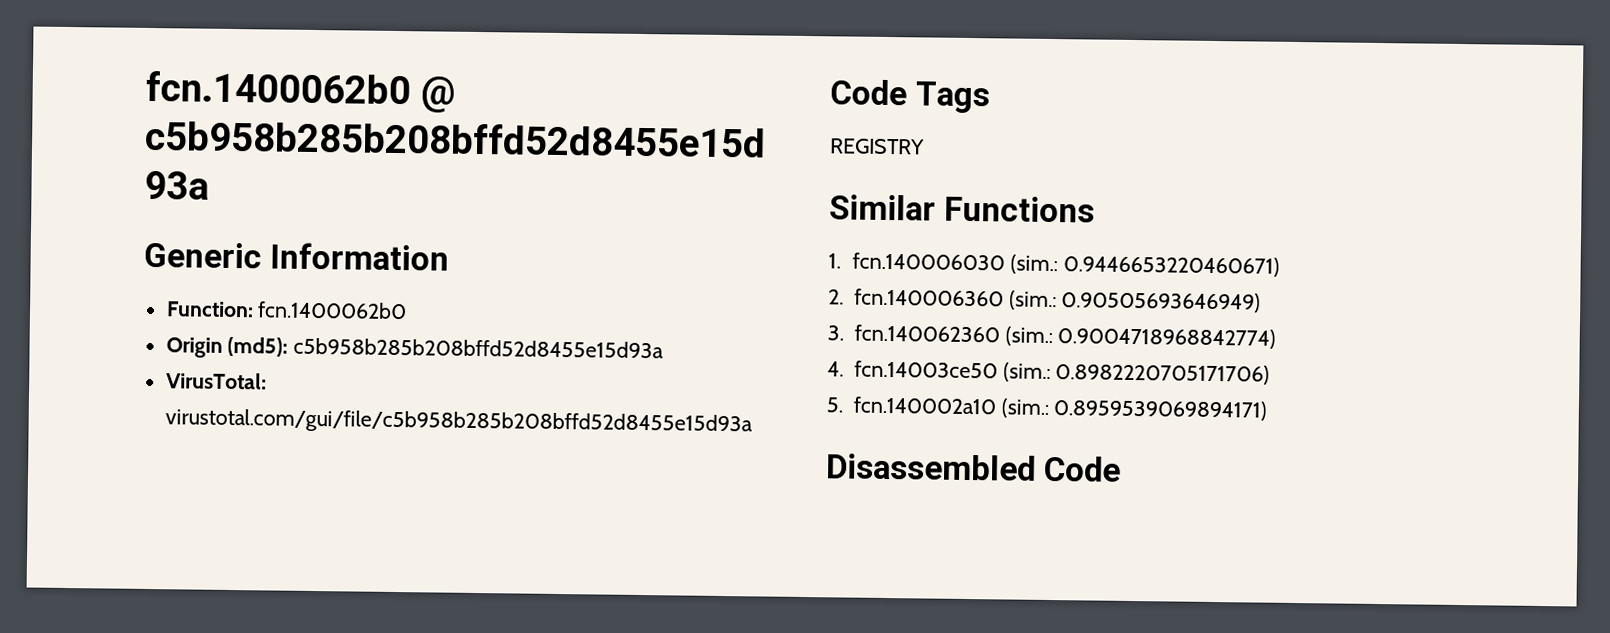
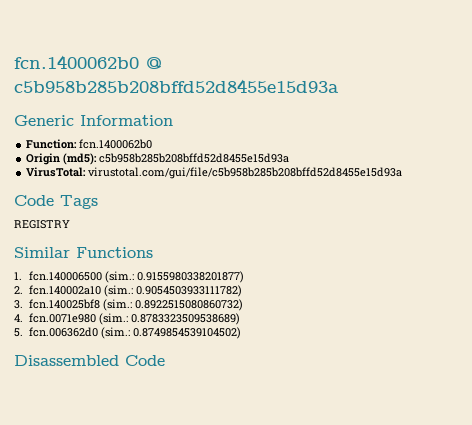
[852,252,1280,277] [828,288,1262,313] [827,324,1277,349] [827,360,1271,385] [826,396,1268,421] fcn.140006030 (sim.: 0.9446653220460671) // 2. fcn.140006360 (sim.: 0.90505693646949) // 3. fcn.140062360 (sim.: 0.9004718968842774) // 4. fcn.14003ce50 (sim.: 0.8982220705171706) // 5. fcn.140002a10 (sim.: 0.8959539069894171) -> [29,271,245,283] [14,285,243,297] [14,299,244,311] [14,313,241,325] [14,327,242,339] fcn.140006500 (sim.: 0.9155980338201877) // 2. fcn.140002a10 (sim.: 0.9054503933111782) // 3. fcn.140025bf8 (sim.: 0.8922515080860732) // 4. fcn.0071e980 (sim.: 0.8783323509538689) // 5. fcn.006362d0 (sim.: 0.8749854539104502)

